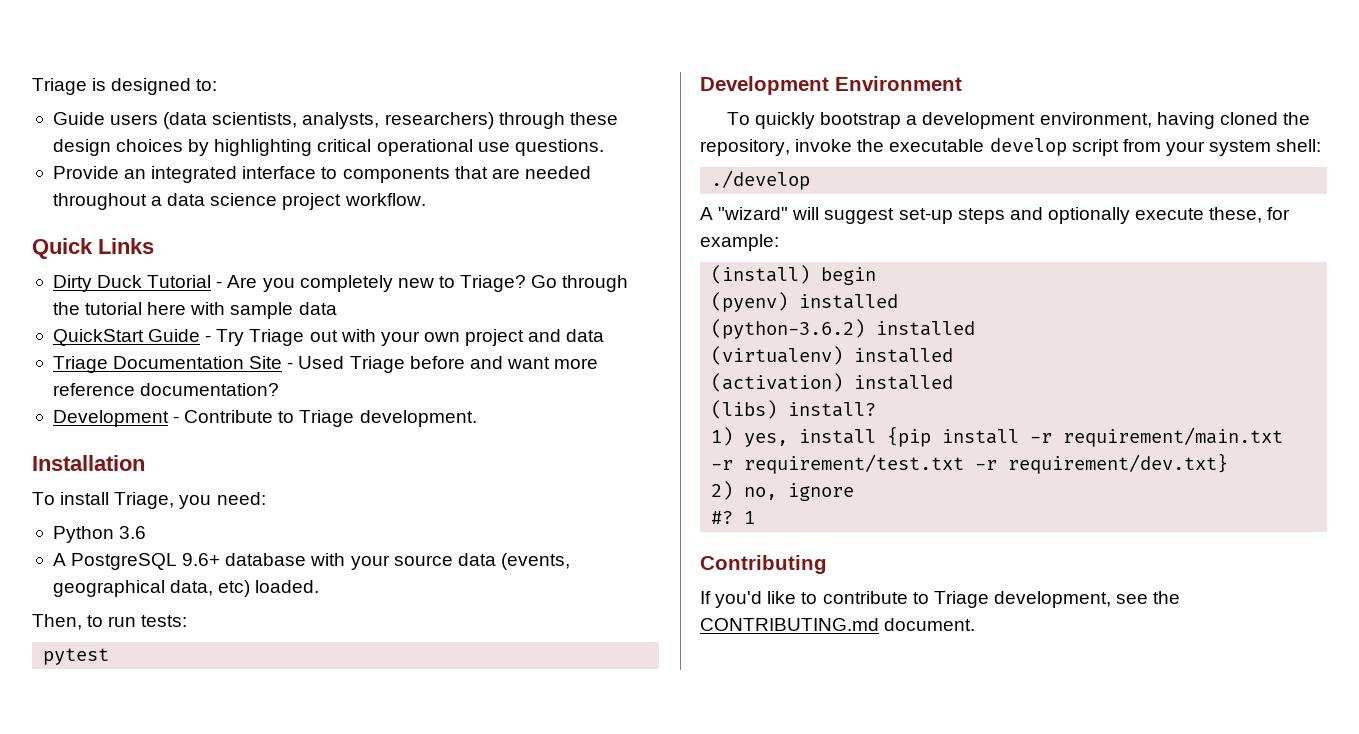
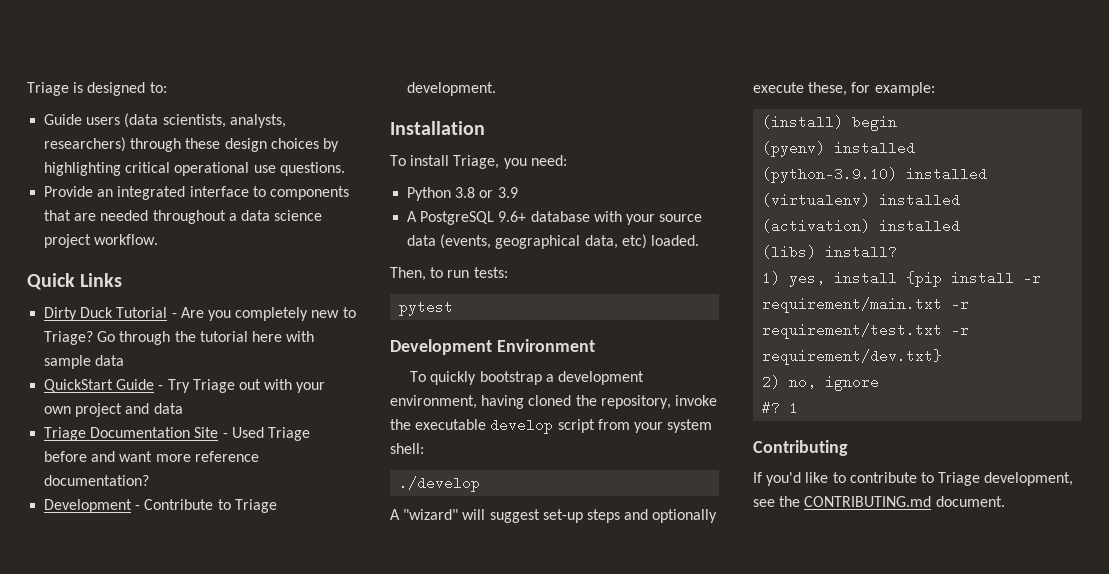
[119,526,147,539] 3.6 -> [455,187,518,198] 3.8 or 3.9
[711,319,866,339] (python-3.6.2) -> [762,167,898,183] (python-3.9.10)

